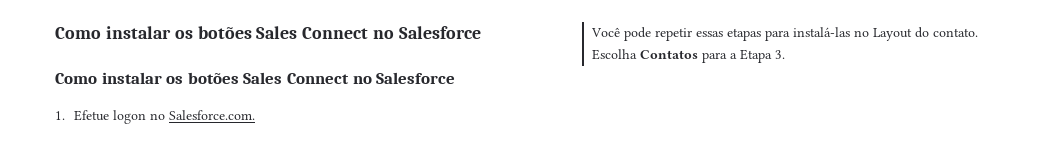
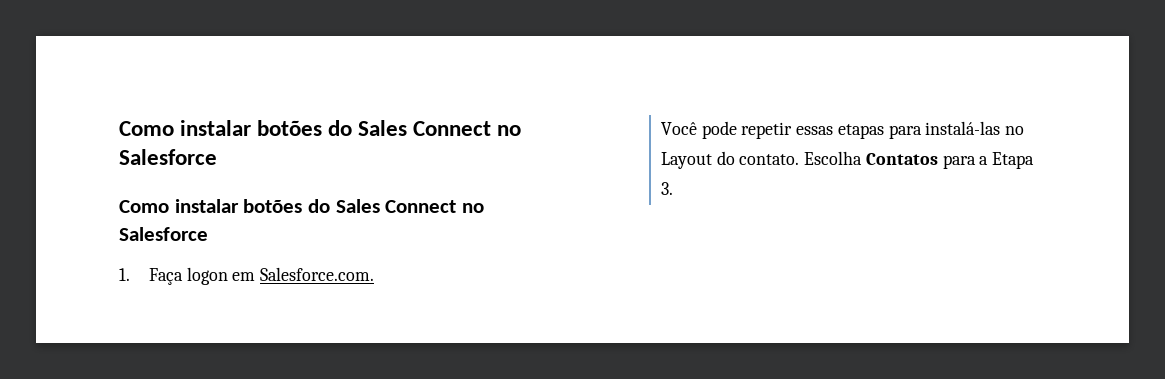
[55,26,252,39] Como instalar os botões -> [119,120,353,136] Como instalar botões do
[166,72,239,84] os botões -> [243,199,331,213] botões do
[74,110,166,124] Efetue logon no -> [149,267,256,285] Faça logon em

